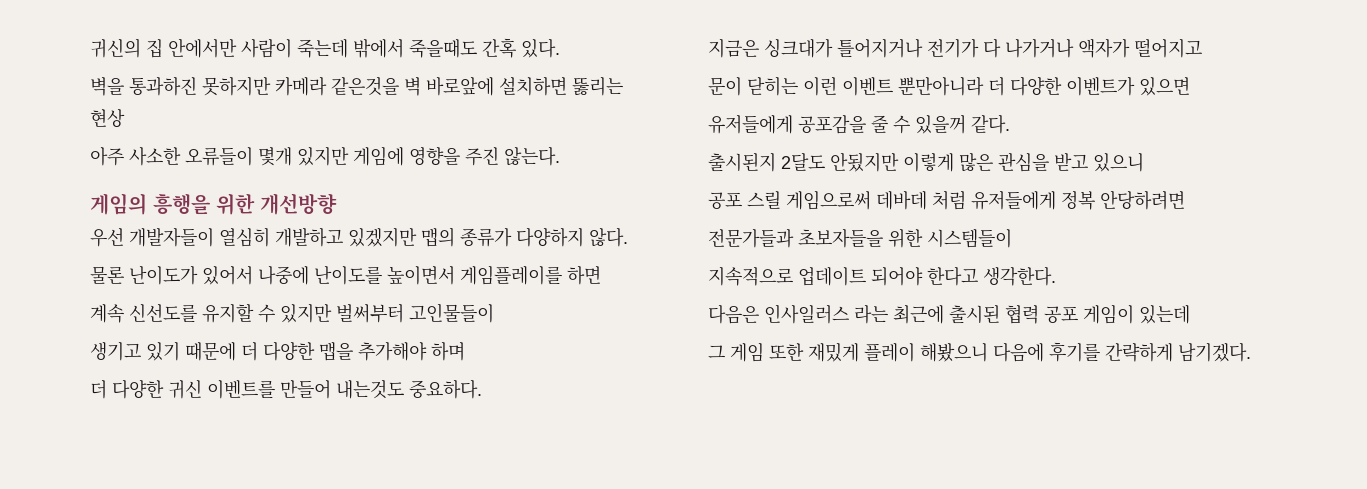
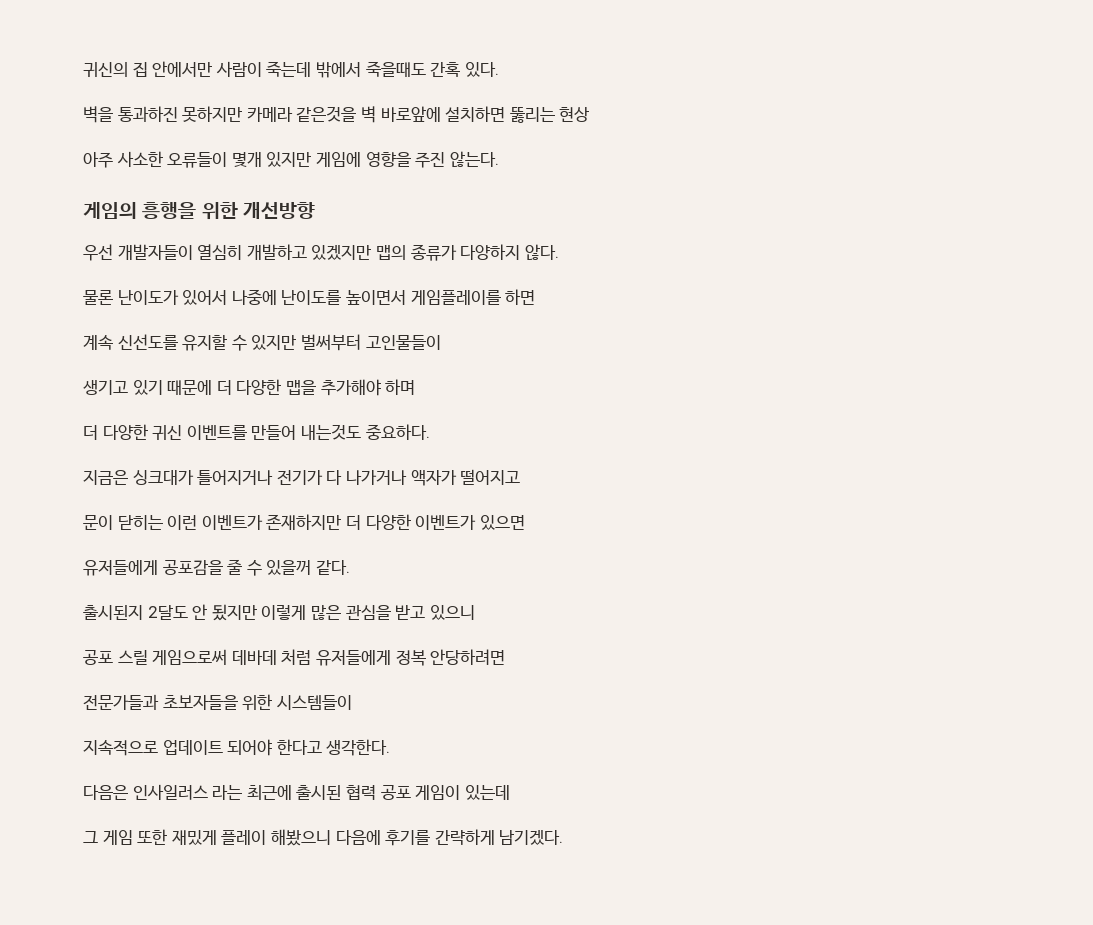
[842,77,984,96] 이벤트 뿐만아니라 -> [201,514,342,530] 이벤트가 존재하지만
[830,152,899,172] 안됬지만 -> [192,604,257,621] 안 됬지만

